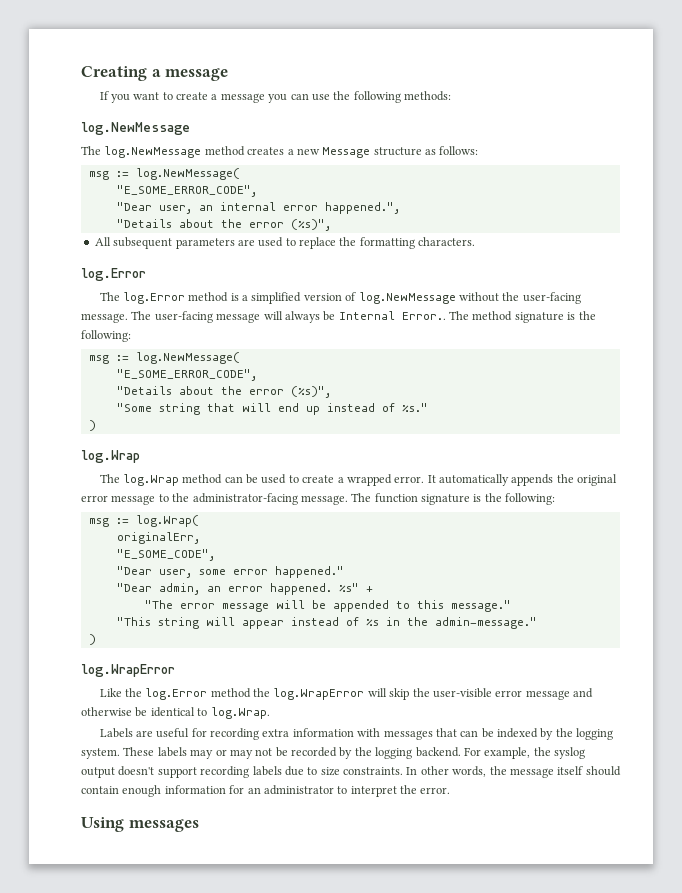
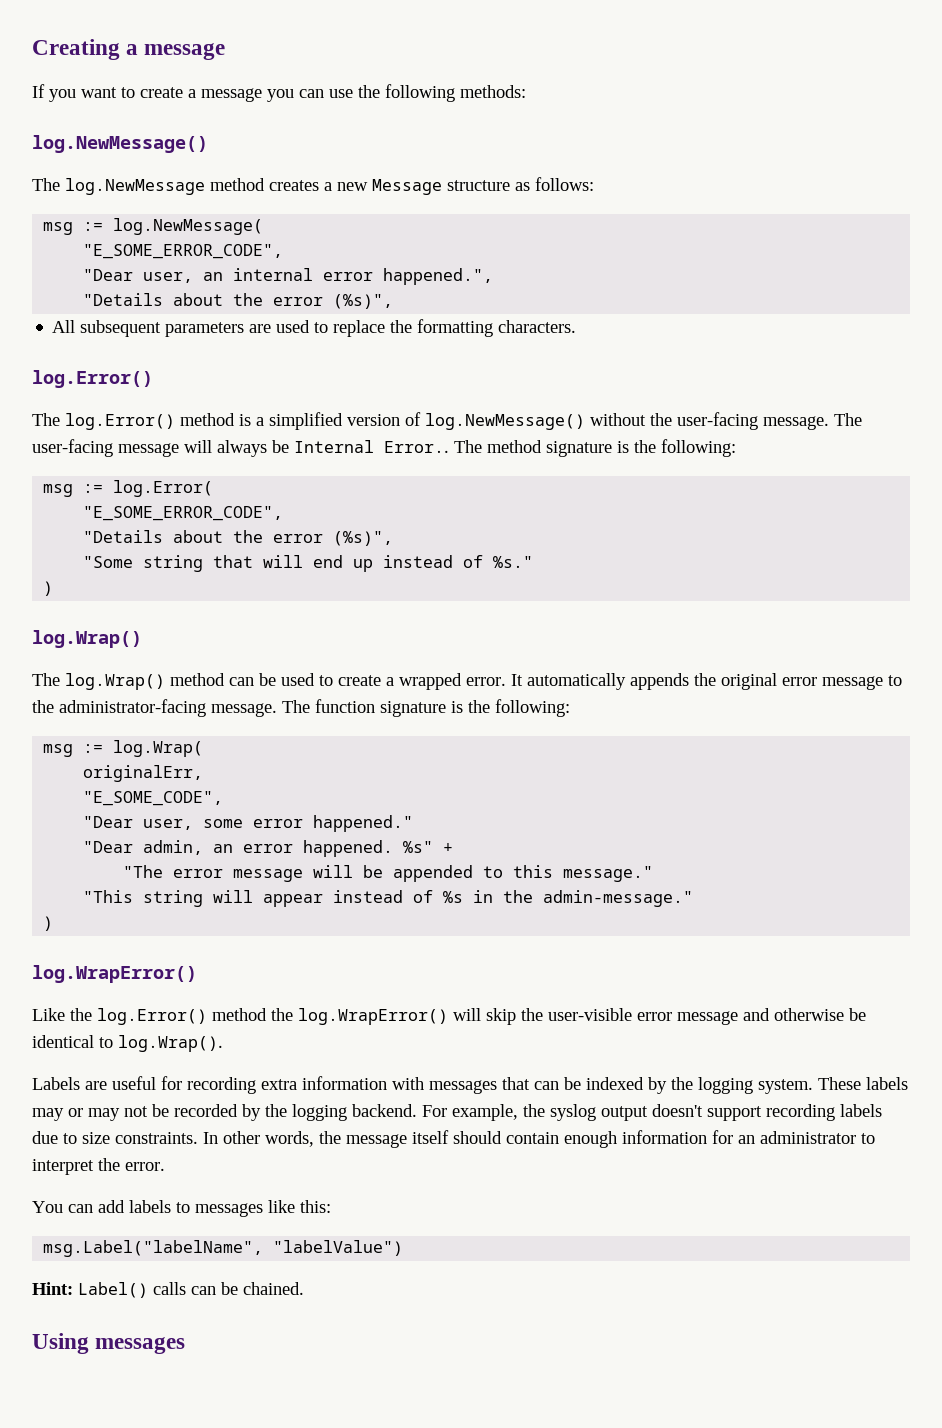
[81,122,190,135] log.NewMessage -> [32,135,208,153] log.NewMessage()
[81,268,146,281] [99,292,185,304] log.Error // The log.Error -> [32,370,153,388] [32,413,175,430] log.Error() // The log.Error()
[358,292,456,304] log.NewMessage -> [425,413,585,430] log.NewMessage()
[135,352,240,364] log.NewMessage( -> [113,480,214,497] log.Error(
[81,450,140,463] [99,474,179,486] log.Wrap // The log.Wrap -> [32,630,142,648] [32,673,165,690] log.Wrap() // The log.Wrap()
[81,664,175,677] log.WrapError -> [32,965,197,983] log.WrapError()
[145,688,208,700] log.Error -> [97,1008,207,1025] log.Error()
[273,688,365,700] log.WrapError -> [298,1008,448,1025] log.WrapError()
[210,707,270,719] log.Wrap. -> [118,1035,223,1052] log.Wrap().
(451, 790) none -> [32,1200,331,1217] [43,1240,404,1257] [32,1282,304,1298] // You can add labels to messages like this: // msg.Label("labelName", "labelValue") // Hint: Label() calls can be chained.

